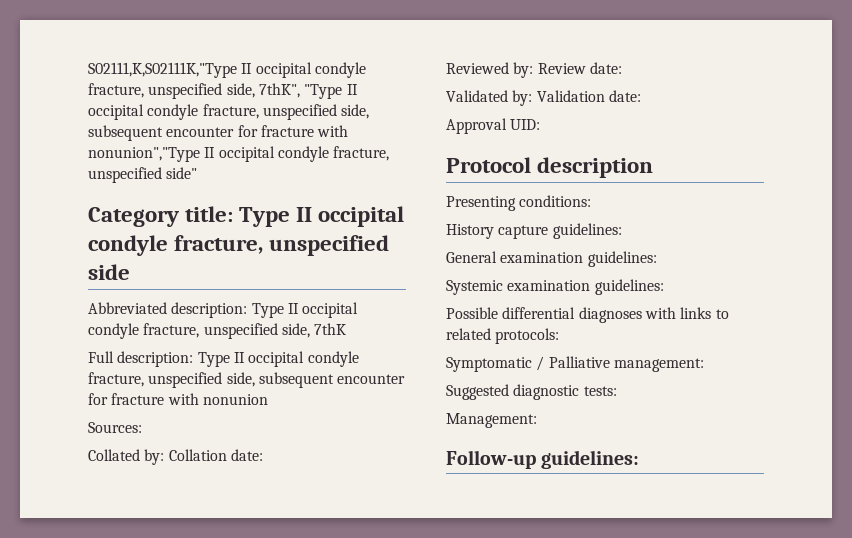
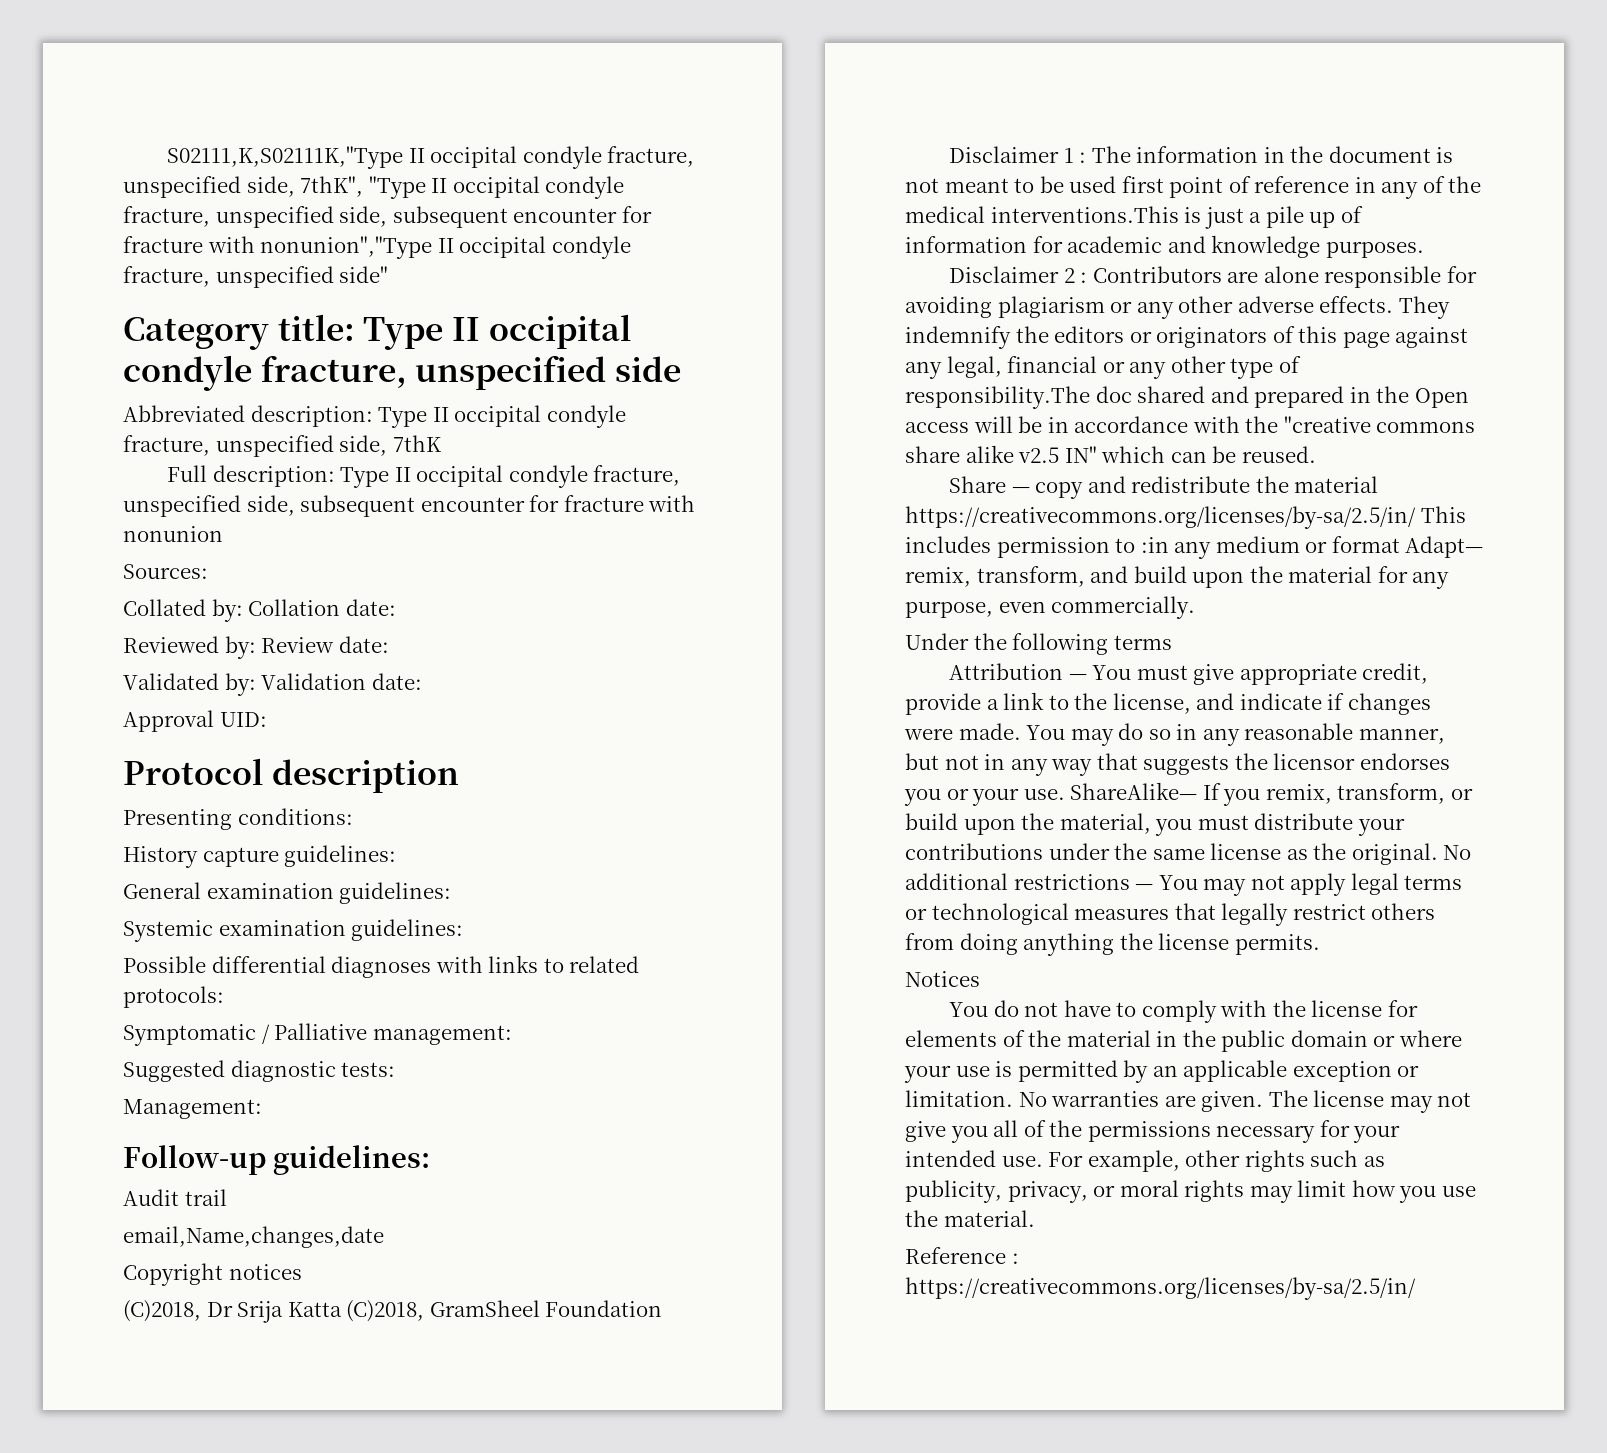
(640, 459) none -> [123,1189,227,1206] [123,1226,384,1248] [123,1263,302,1286] [123,1300,663,1323] [949,146,1454,163] [905,176,1482,199] [905,206,1363,229] [905,235,1424,258] [949,266,1477,288] [905,296,1450,319] [905,326,1469,349] [905,356,1301,379] [905,386,1469,409] [905,416,1476,433] [905,445,1316,463] [949,476,1379,499] [905,506,1466,529] [905,536,1484,559] [905,566,1450,589] [905,596,1196,619] [905,633,1172,655] [949,663,1429,685] [905,692,1431,715] [904,723,1445,746] [905,753,1450,776] [904,782,1473,806] [905,813,1405,836] [905,843,1472,865] [905,873,1463,896] [905,903,1436,926] [905,933,1320,956] [905,971,980,987] [949,1000,1418,1023] [905,1030,1462,1052] [904,1060,1420,1083] [905,1090,1472,1113] [905,1120,1401,1143] [905,1150,1385,1172] [905,1180,1476,1203] [905,1210,1035,1227] [905,1247,1019,1264] [905,1277,1416,1300] // Audit trail // email,Name,changes,date // Copyright notices // (C)2018, Dr Srija Katta (C)2018, GramSheel Foundation // Disclaimer 1 : The information in the document is not meant to be used first point of reference in any of the medical interventions.This is just a pile up of information for academic and knowledge purposes. // Disclaimer 2 : Contributors are alone responsible for avoiding plagiarism or any other adverse effects. They indemnify the editors or originators of this page against any legal, financial or any other type of responsibility.The doc shared and prepared in the Open access will be in accordance with the "creative commons share alike v2.5 IN" which can be reused. // Share — copy and redistribute the material https://creativecommons.org/licenses/by-sa/2.5/in/ This includes permission to :in any medium or format Adapt— remix, transform, and build upon the material for any purpose, even commercially. // Under the following terms // Attribution — You must give appropriate credit, provide a link to the license, and indicate if changes were made. You may do so in any reasonable manner, but not in any way that suggests the licensor endorses you or your use. ShareAlike— If you remix, transform, or build upon the material, you must distribute your contributions under the same license as the original. No additional restrictions — You may not apply legal terms or technological measures that legally restrict others from doing anything the license permits. // Notices // You do not have to comply with the license for elements of the material in the public domain or where your use is permitted by an applicable exception or limitation. No warranties are given. The license may not give you all of the permissions necessary for your intended use. For example, other rights such as publicity, privacy, or moral rights may limit how you use the material. // Reference : https://creativecommons.org/licenses/by-sa/2.5/in/

